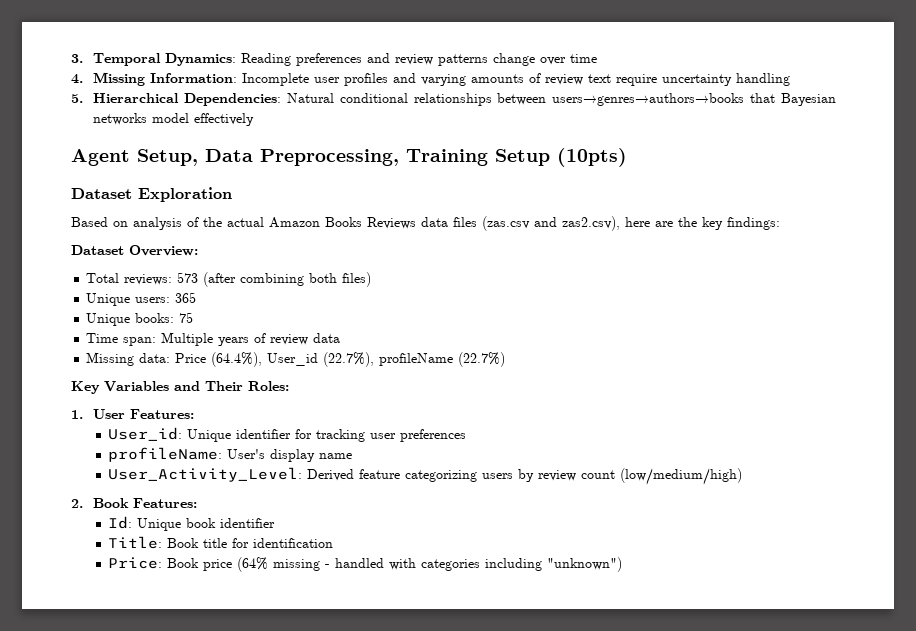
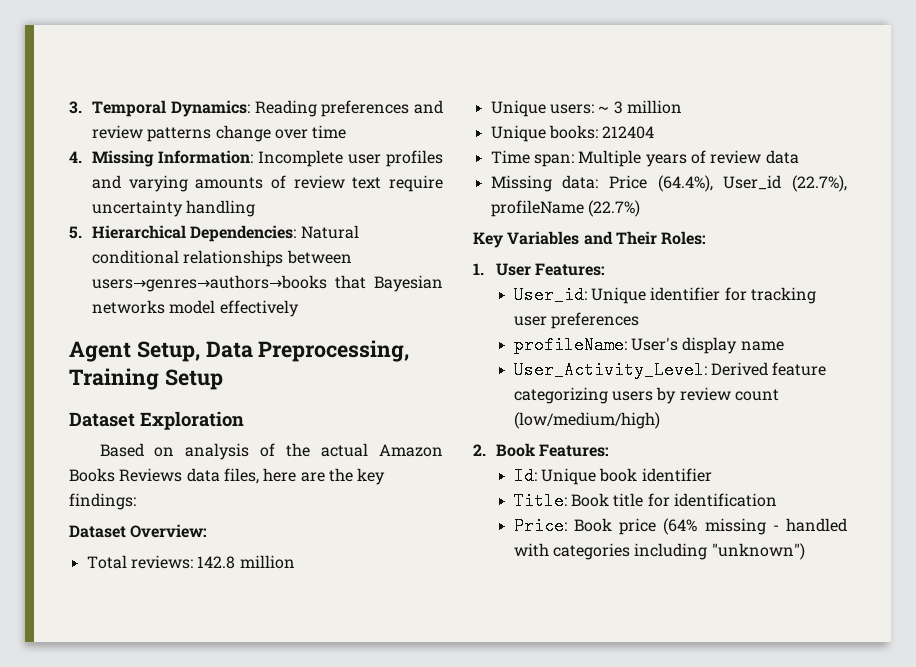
[557,148,627,167] (10pts) -> (223, 379) none
[453,216,620,231] files (zas.csv and zas2.csv), -> [223,468,259,484] files,
[177,272,372,287] 573 (after combining both files) -> [197,555,295,569] 142.8 million
[175,292,197,303] 365 -> [598,100,682,114] ~ 3 million
[179,312,194,323] 75 -> [602,126,655,139] 212404

